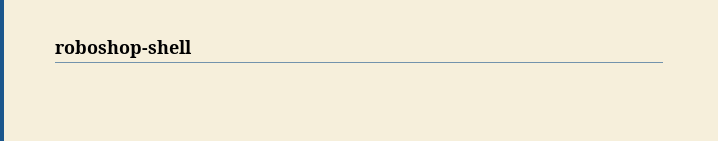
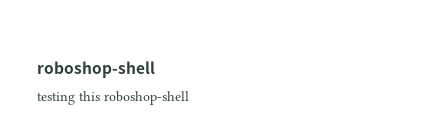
[55,40,192,58] roboshop-shell -> [37,61,155,78] [37,91,189,105] roboshop-shell // testing this roboshop-shell

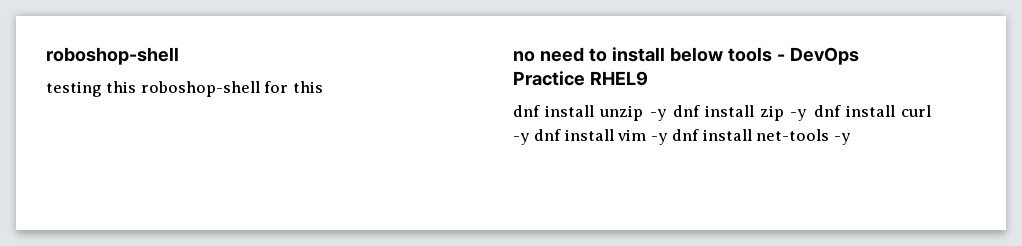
(189, 98) none -> [264,81,323,93] [513,47,859,65] [513,71,648,86] [513,105,931,121] [513,129,851,145] for this // no need to install below tools - DevOps Practice RHEL9 // dnf install unzip -y dnf install zip -y dnf install curl -y dnf install vim -y dnf install net-tools -y

